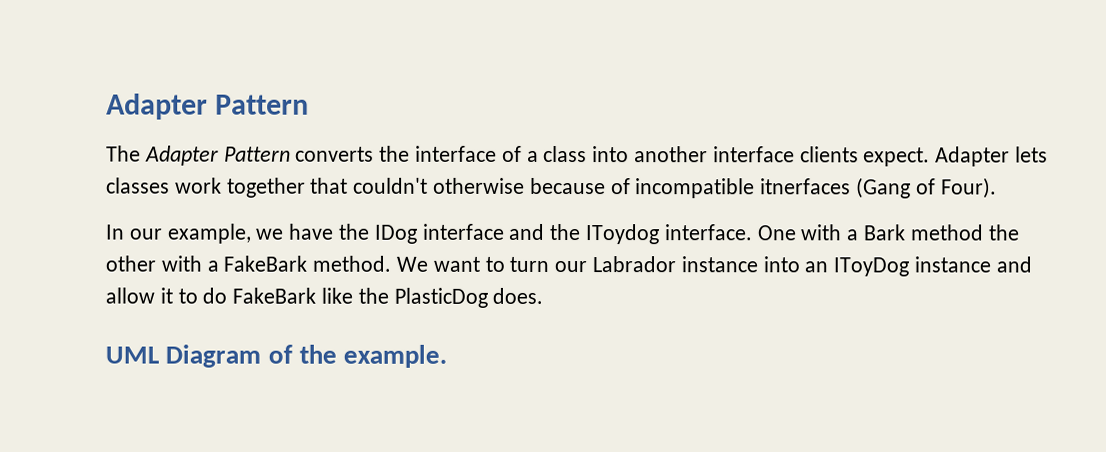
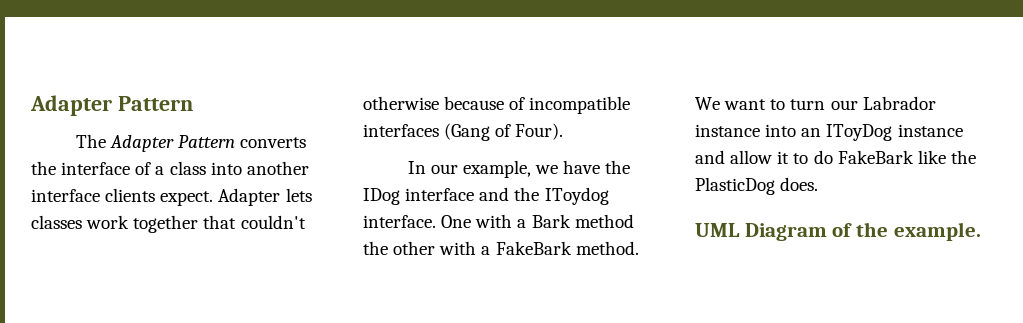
[760,178,852,195] itnerfaces -> [363,124,439,137] interfaces

